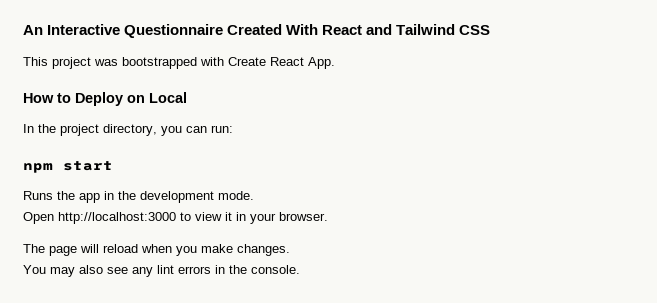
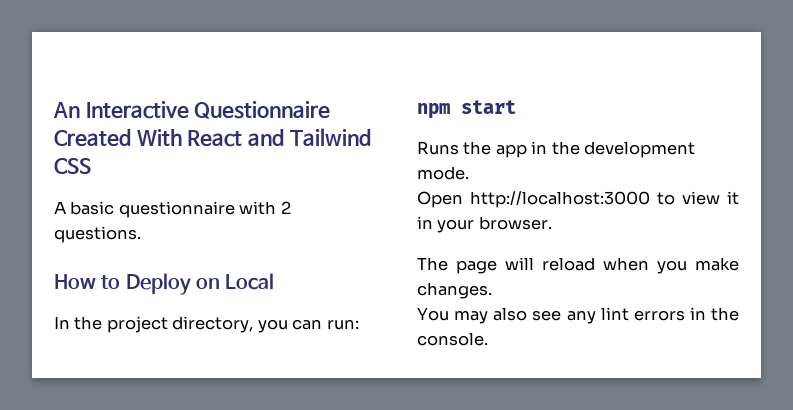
[23,57,335,69] This project was bootstrapped with Create React App. -> [54,201,291,218] [54,226,141,243] A basic questionnaire with 2 questions.

